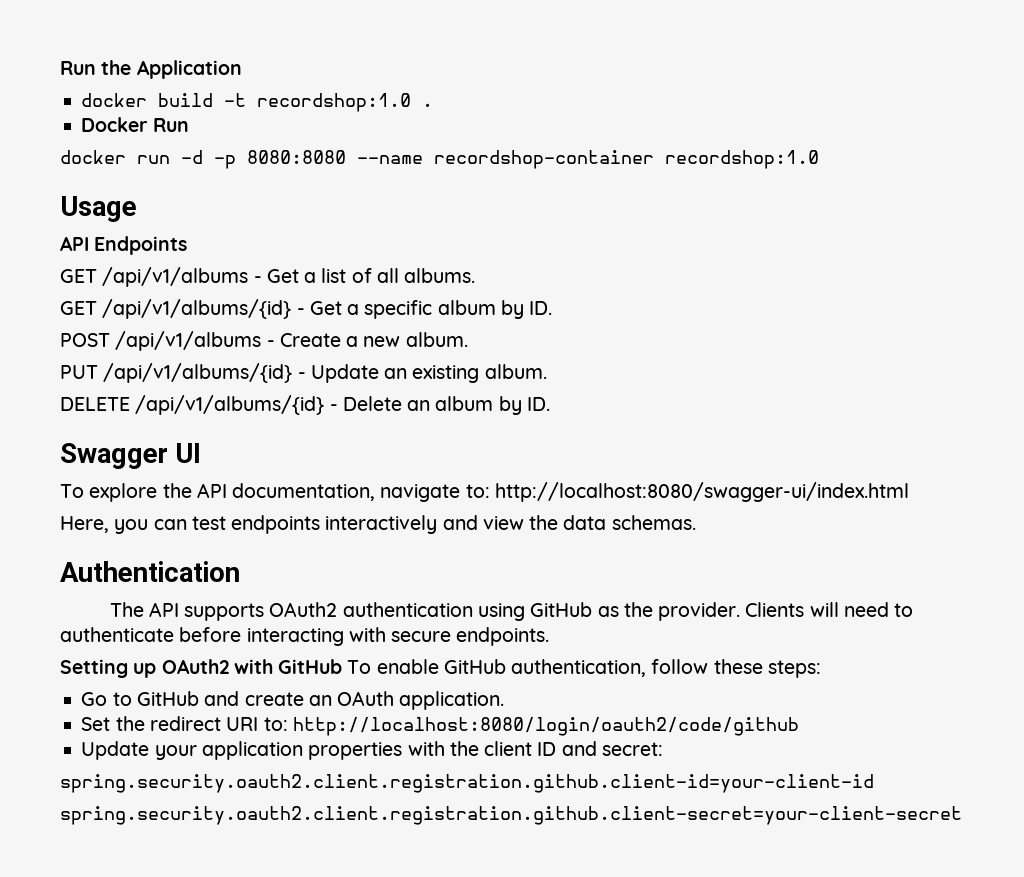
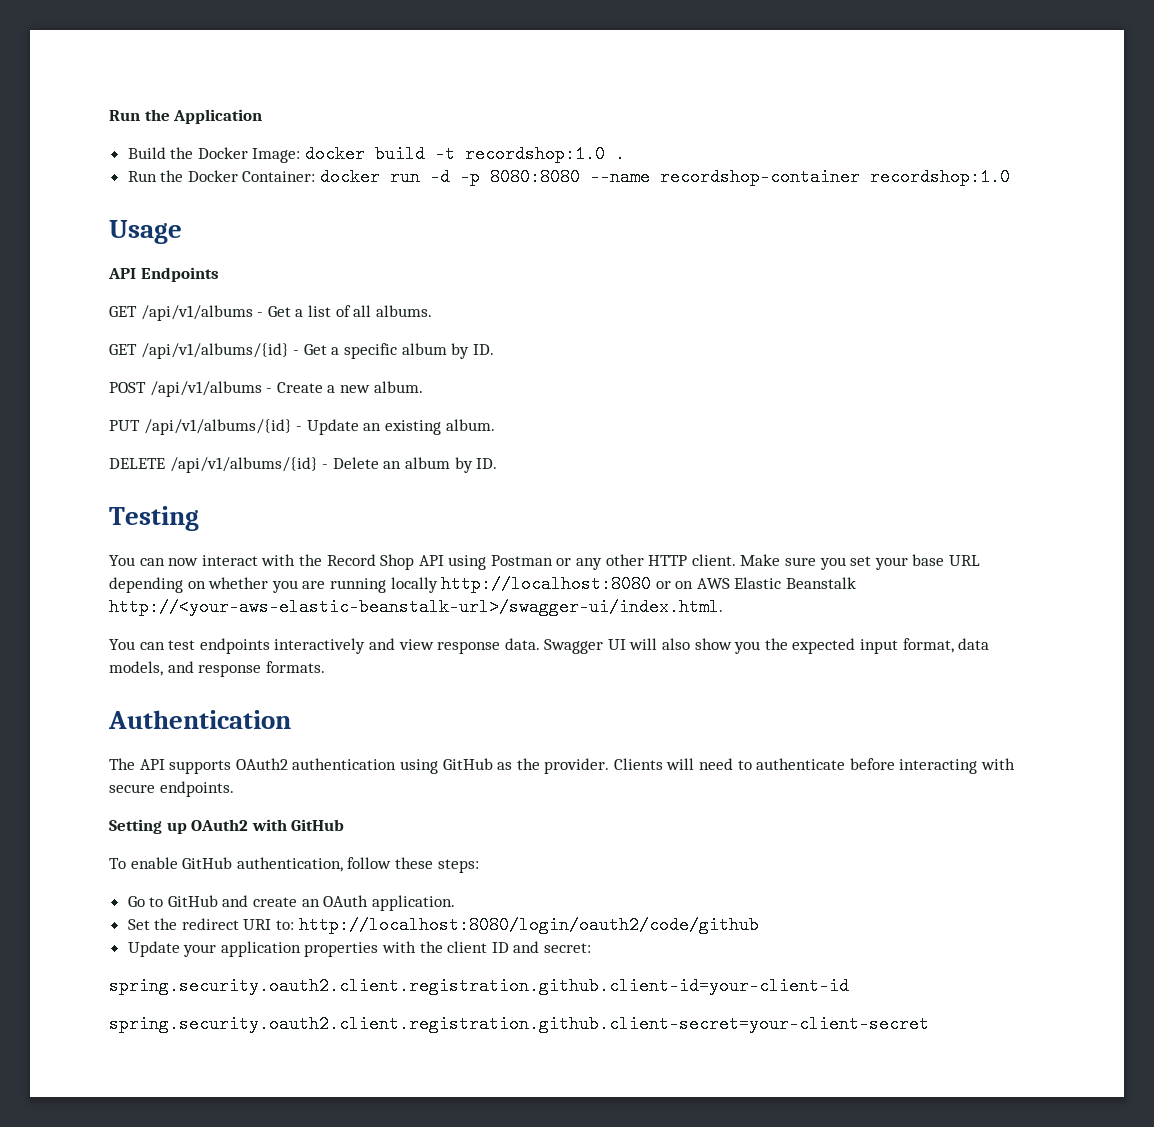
(242, 69) none -> [127,147,301,163] Build the Docker Image:
[81,117,189,132] Docker Run // -> [127,170,316,182] Run the Docker Container:
[60,443,202,469] [60,482,909,502] [60,516,149,534] Swagger UI // To explore the API documentation, navigate to: http://localhost:8080/swagger-ui/index.html // Here, you -> [109,506,199,531] [109,554,980,570] [109,575,857,593] [109,598,723,616] [109,639,135,650] Testing // You can now interact with the Record Shop API using Postman or any other HTTP client. Make sure you set your base URL depending on whether you are running locally http://localhost:8080 or on AWS Elastic Beanstalk http://<your-aws-elastic-beanstalk-url>/swagger-ui/index.html. // You
[529,515,696,530] the data schemas. -> [437,638,990,654] [109,661,325,677] response data. Swagger UI will also show you the expected input format, data models, and response formats.
(343, 666) none -> (345, 825) //

